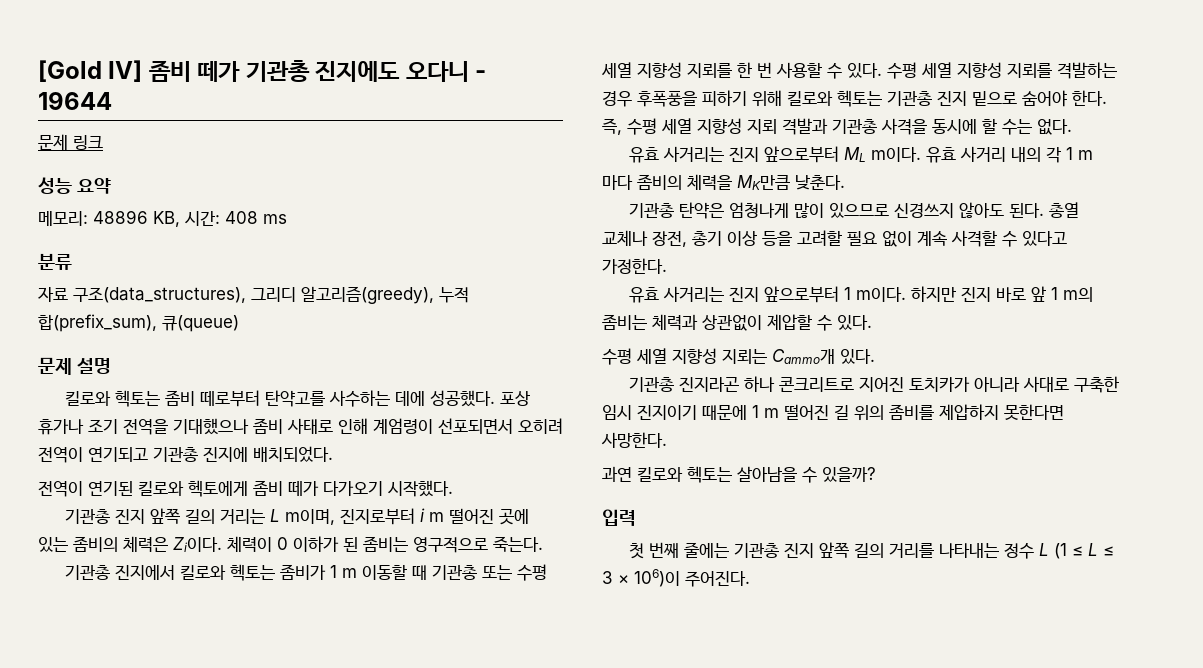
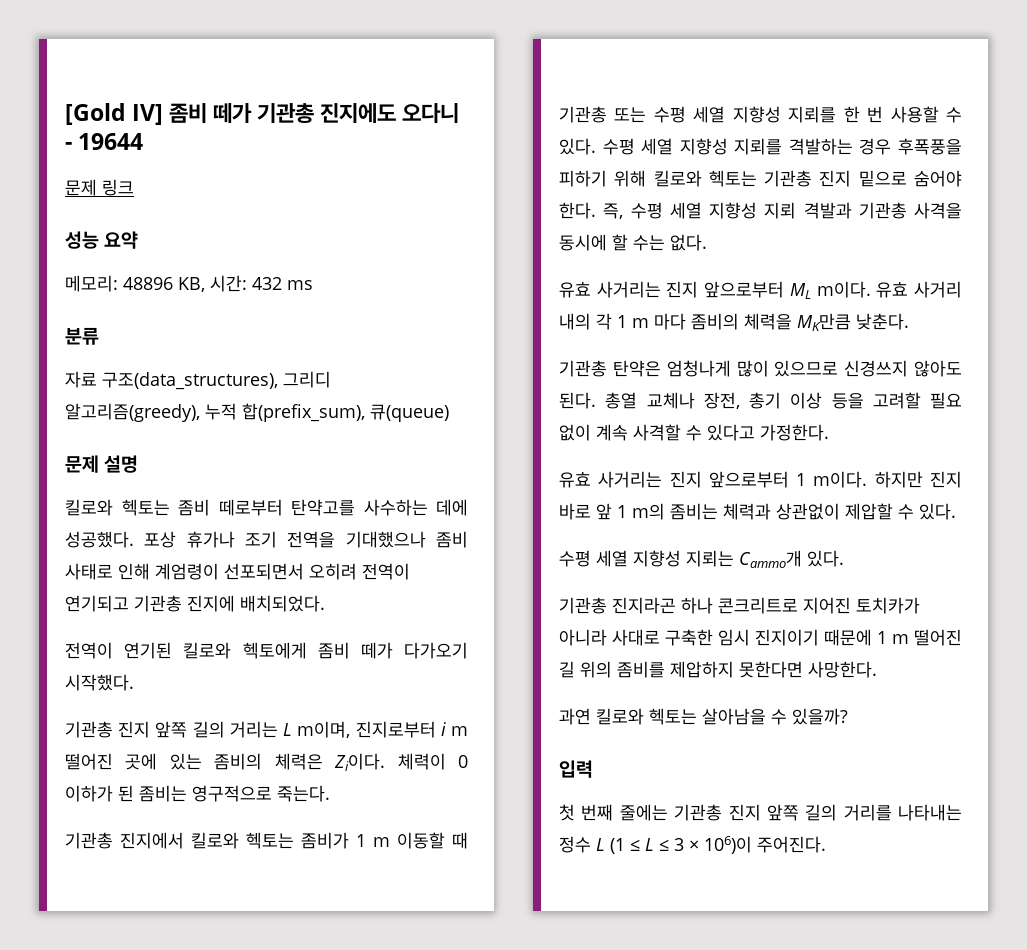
[225,211,258,224] 408 -> [251,277,282,290] 432

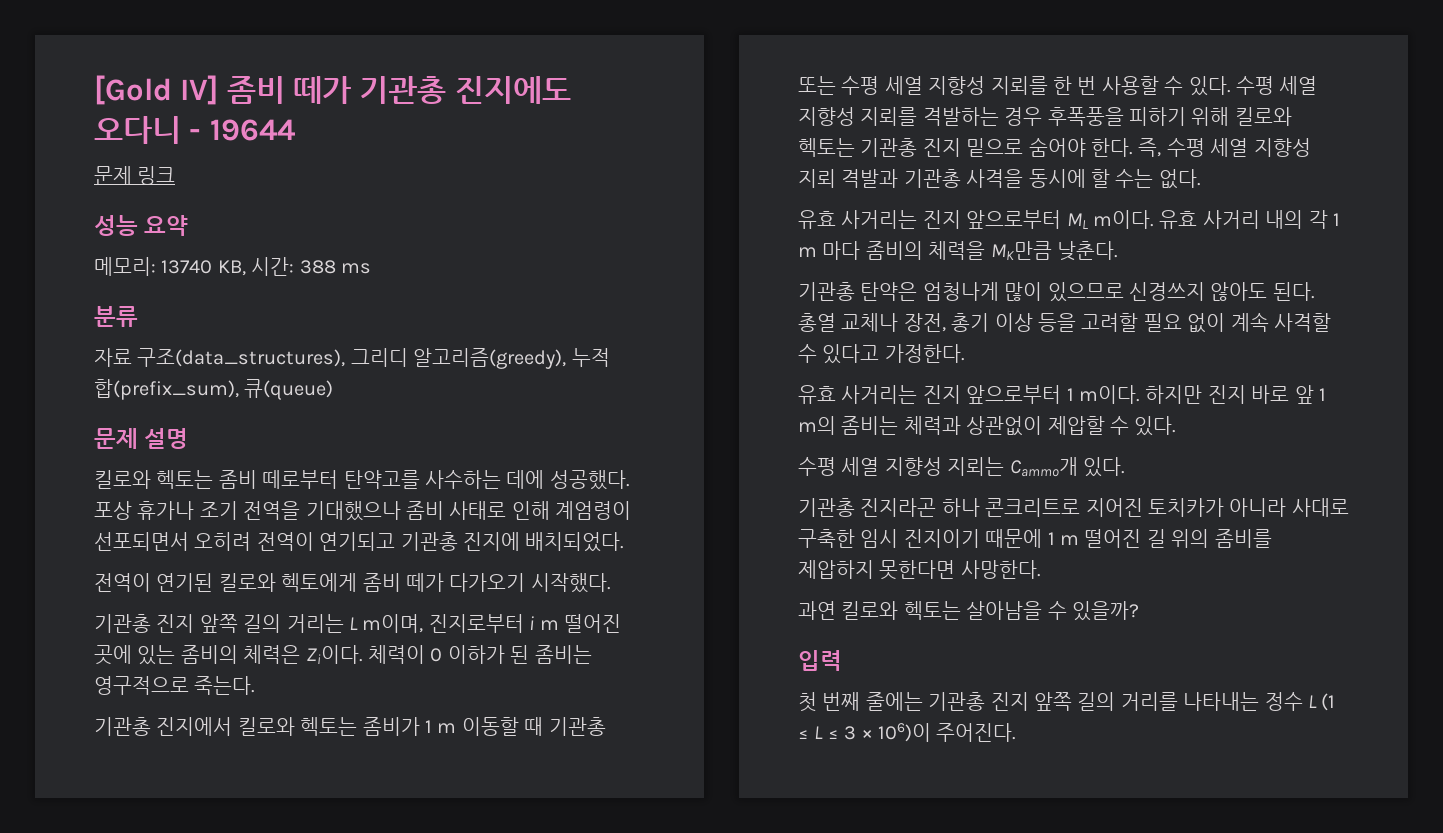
[123,277,173,290] 48896 -> [161,260,213,274] 13740
[251,277,282,290] 432 -> [299,260,336,274] 388

